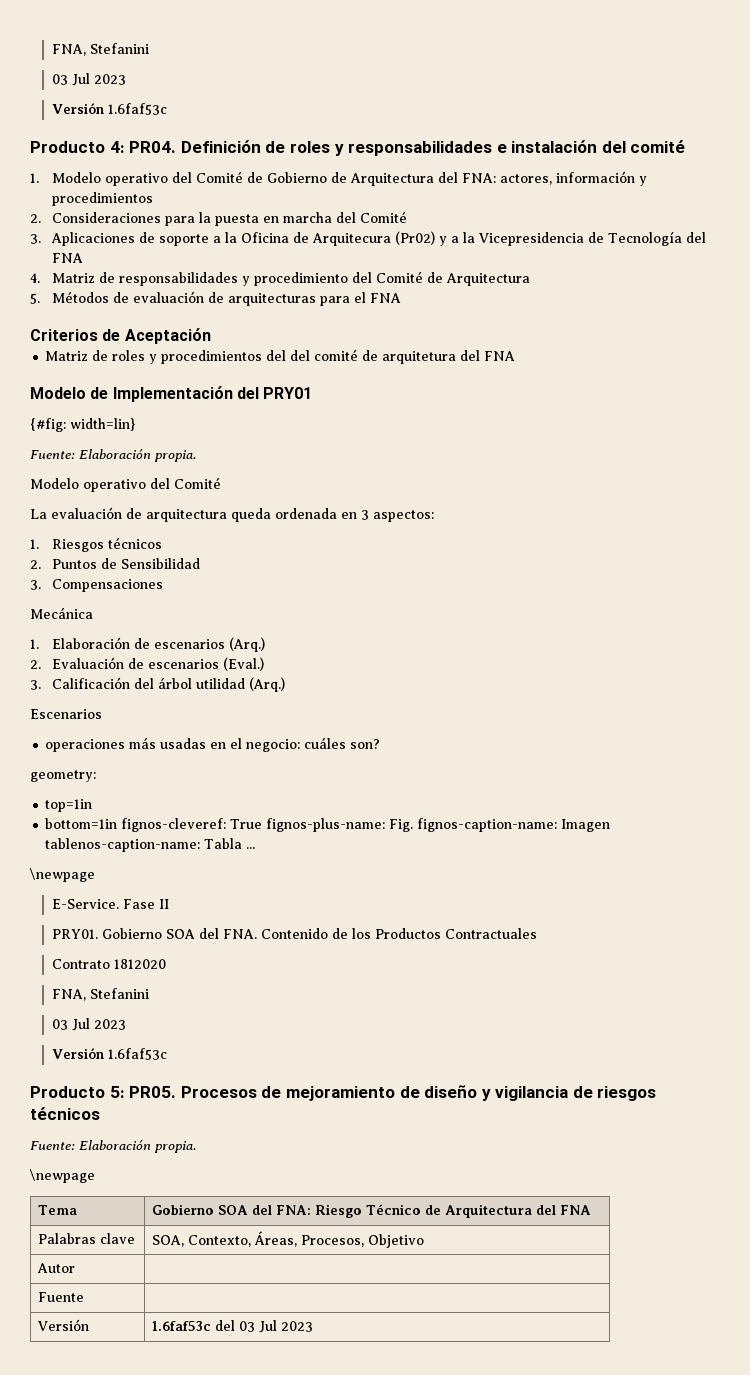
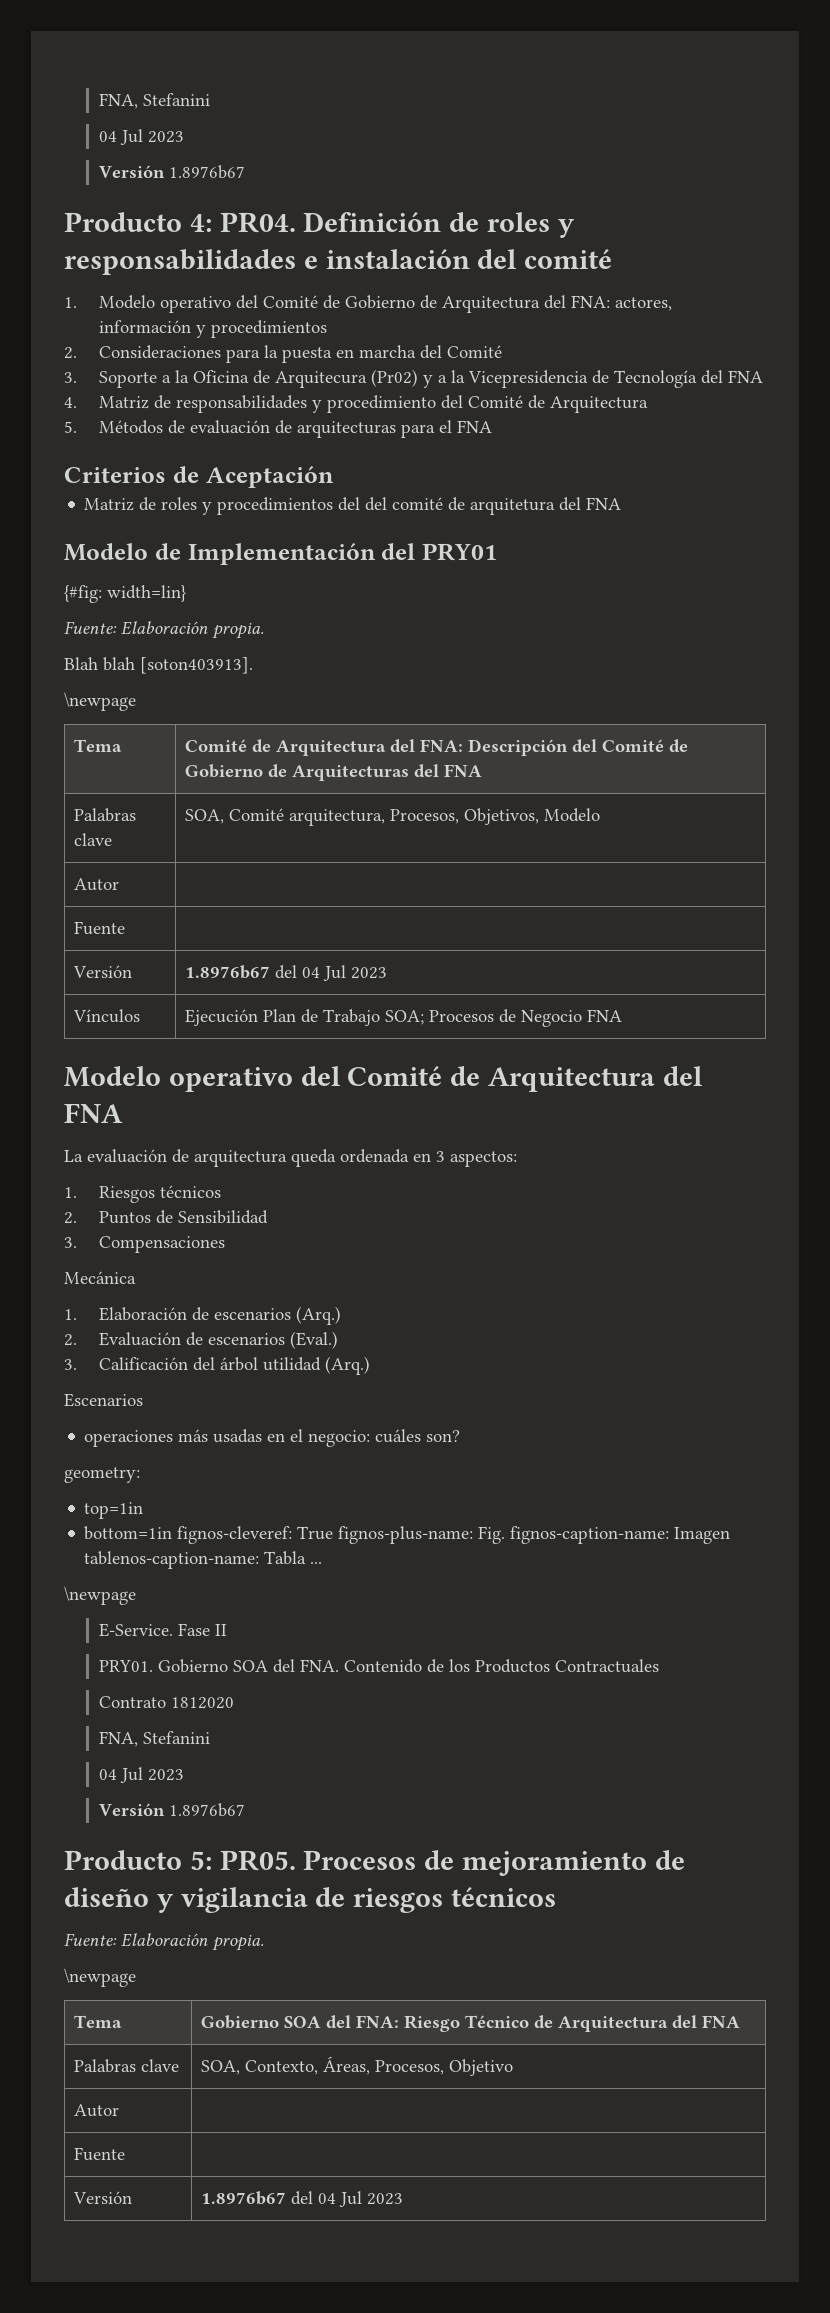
[51,43,149,56] [51,73,126,86] [51,103,167,115] FNA, Stefanini // 03 Jul 2023 // Versión 1.6faf53c -> [99,93,211,109] [99,129,185,145] [99,165,246,179] FNA, Stefanini // 04 Jul 2023 // Versión 1.8976b67
[50,232,209,246] Aplicaciones de soporte -> [99,371,158,388] Soporte
[30,477,221,492] // Modelo operativo del Comité -> [64,657,253,674] [64,692,136,711] [73,739,122,752] [184,739,688,756] [184,764,482,781] [73,808,136,822] [73,833,112,846] [184,808,600,826] [73,878,119,891] [73,921,125,935] [72,965,132,978] [184,965,387,981] [72,1009,140,1023] [184,1009,622,1027] [64,1066,703,1092] [64,1103,123,1123] // Blah blah [soton403913]. // \newpage // Tema | Comité de Arquitectura del FNA: Descripción del Comité de Gobierno de Arquitecturas del FNA // Palabras clave | SOA, Comité arquitectura, Procesos, Objetivos, Modelo // Autor | // Fuente | // Versión | 1.8976b67 del 04 Jul 2023 // Vínculos | Ejecución Plan de Trabajo SOA; Procesos de Negocio FNA // Modelo operativo del Comité de Arquitectura del FNA
[51,1018,126,1031] [51,1048,167,1060] 03 Jul 2023 // Versión 1.6faf53c -> [99,1767,185,1783] [99,1803,246,1817] 04 Jul 2023 // Versión 1.8976b67
[152,1320,256,1332] 1.6faf53c del 03 -> [200,2191,336,2205] 1.8976b67 del 04

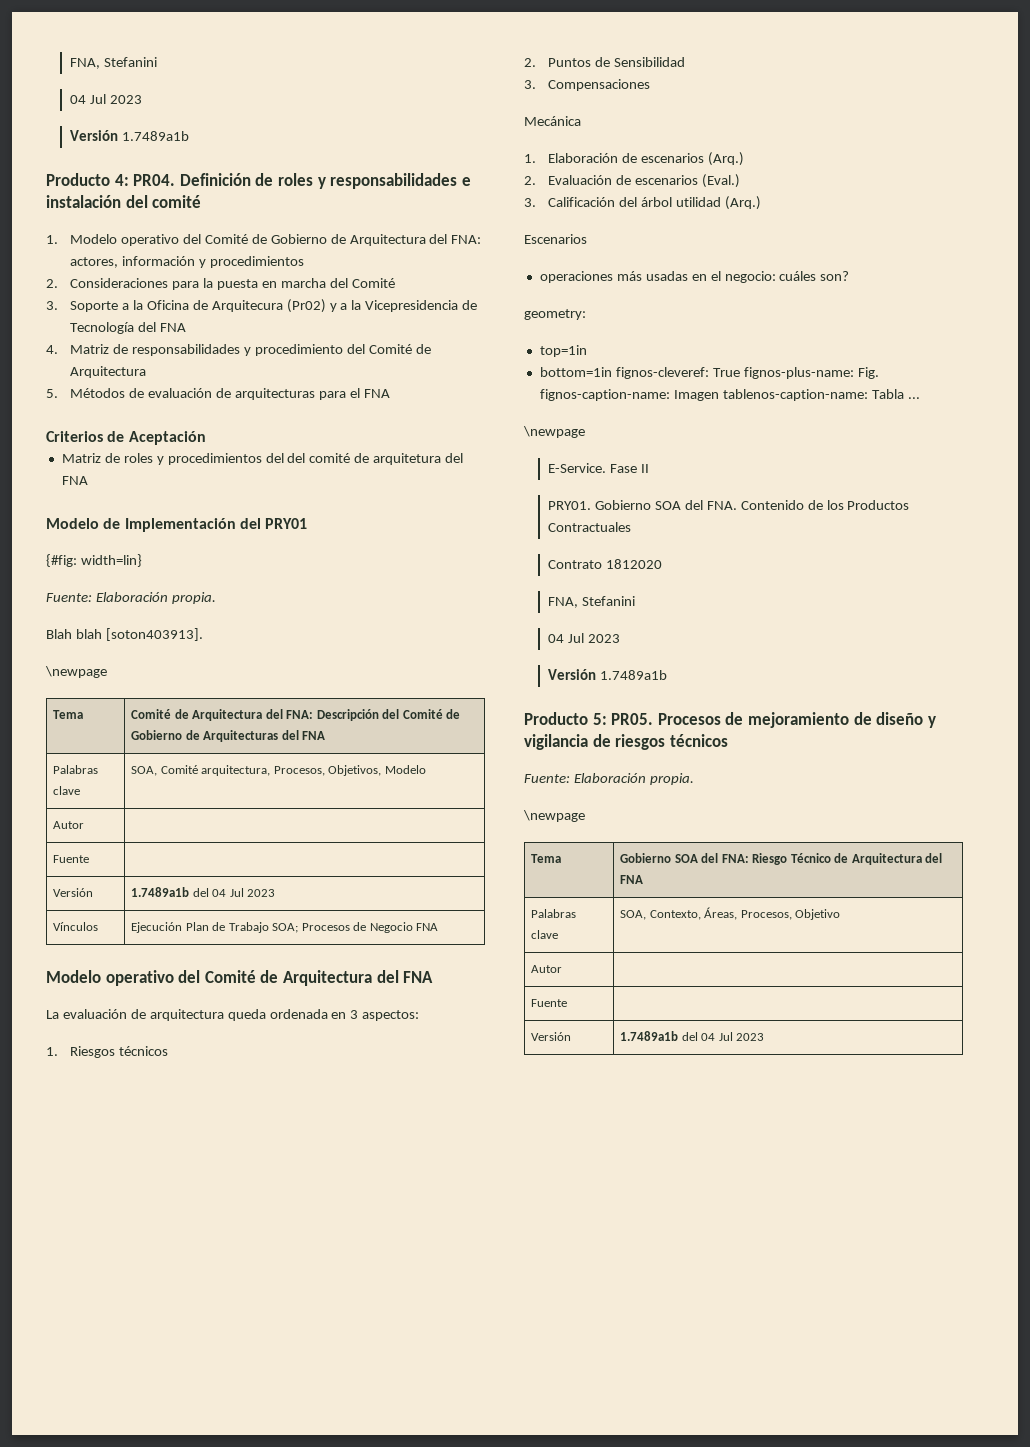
[99,93,211,109] [99,129,185,145] [99,165,246,179] FNA, Stefanini // 04 Jul 2023 // Versión 1.8976b67 -> [70,57,158,69] [70,94,142,104] [70,130,190,141] FNA, Stefanini // 04 Jul 2023 // Versión 1.7489a1b
[184,965,270,979] 1.8976b67 -> [131,887,190,897] 1.7489a1b
[169,1803,246,1817] 1.8976b67 -> [600,670,668,680] 1.7489a1b
[200,2191,286,2205] 1.8976b67 -> [620,1031,679,1041] 1.7489a1b

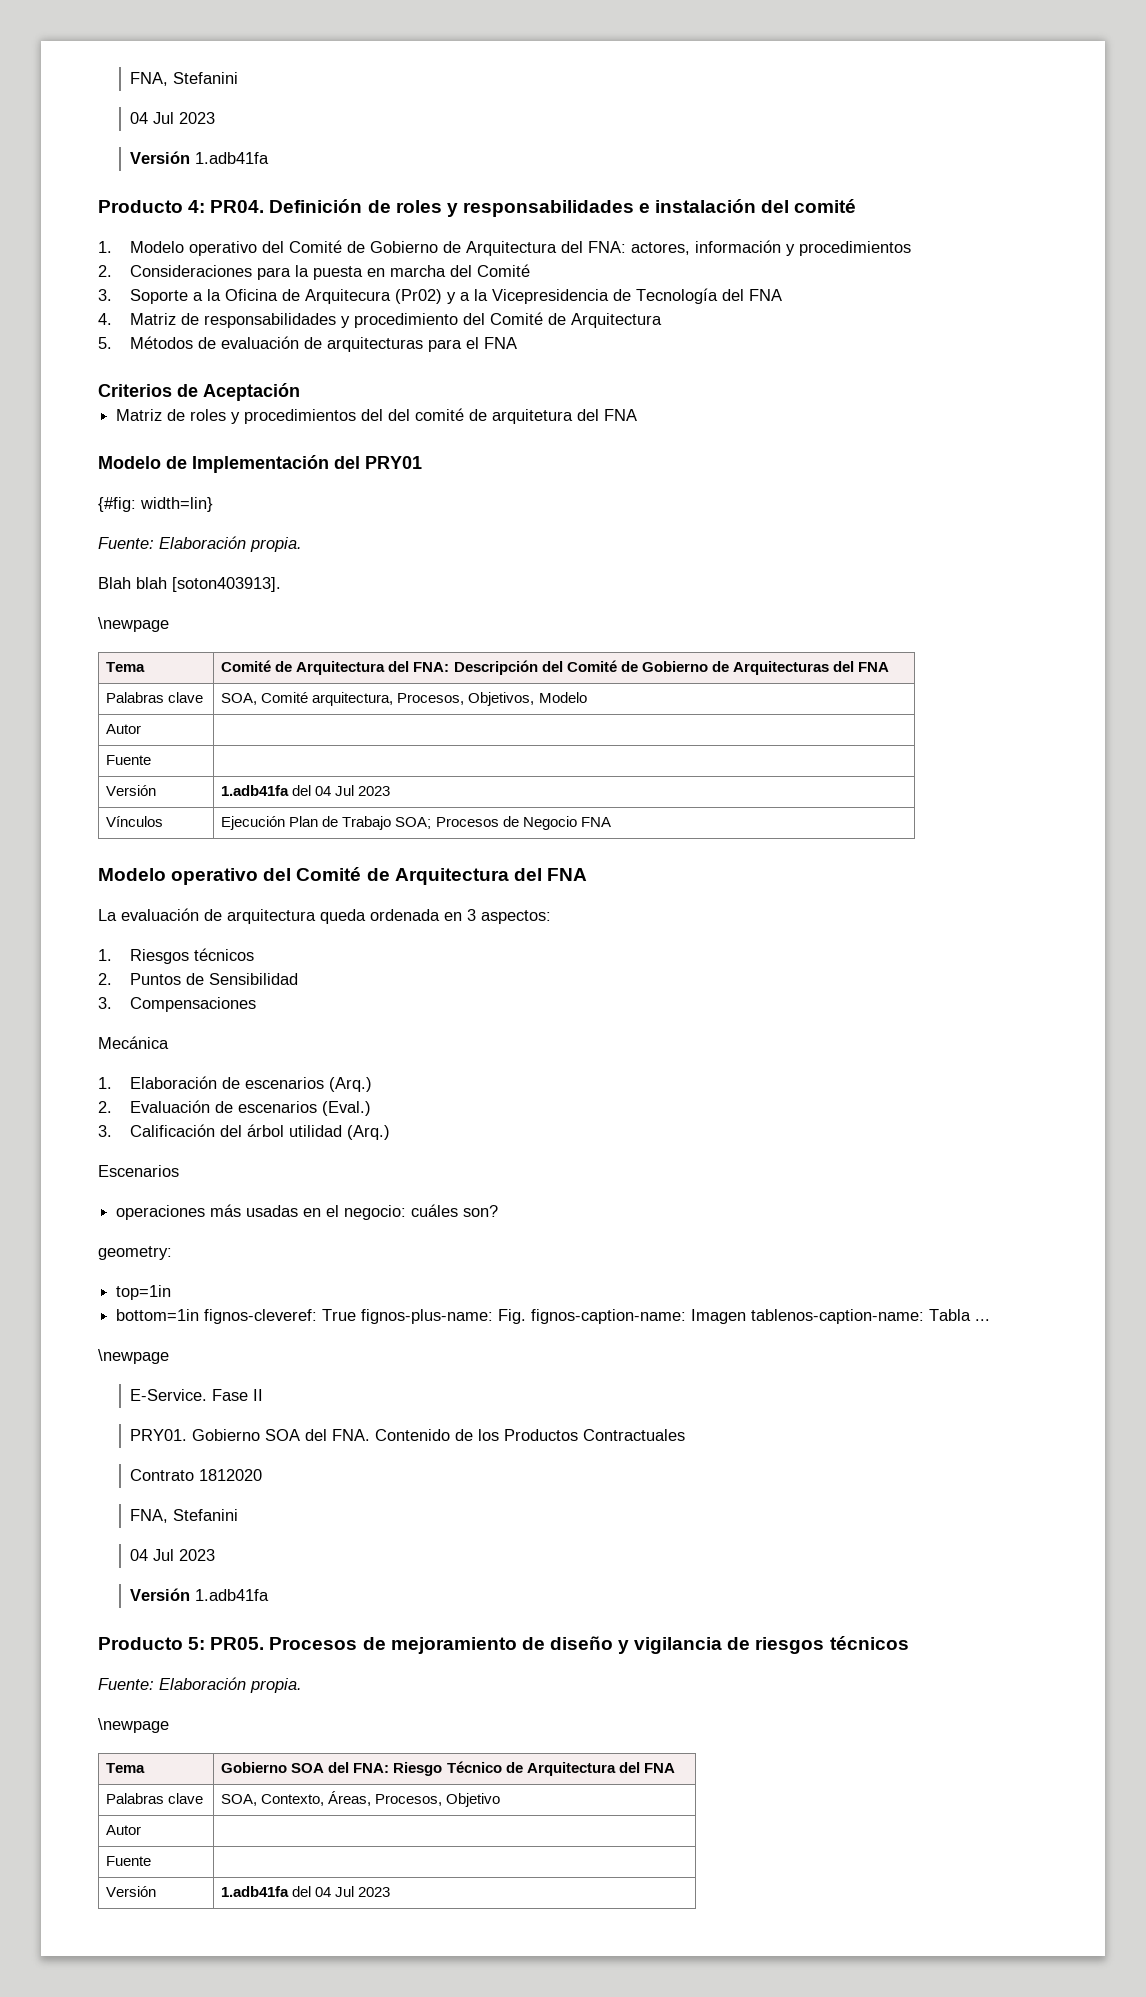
[70,57,158,69] [70,94,142,104] [70,130,190,141] FNA, Stefanini // 04 Jul 2023 // Versión 1.7489a1b -> [130,72,239,86] [130,112,216,124] [130,151,270,164] FNA, Stefanini // 04 Jul 2023 // Versión 1.adb41fa
[131,887,190,897] 1.7489a1b -> [221,785,290,796] 1.adb41fa
[600,670,668,680] 1.7489a1b -> [195,1589,270,1601] 1.adb41fa
[620,1031,679,1041] 1.7489a1b -> [221,1886,290,1897] 1.adb41fa

